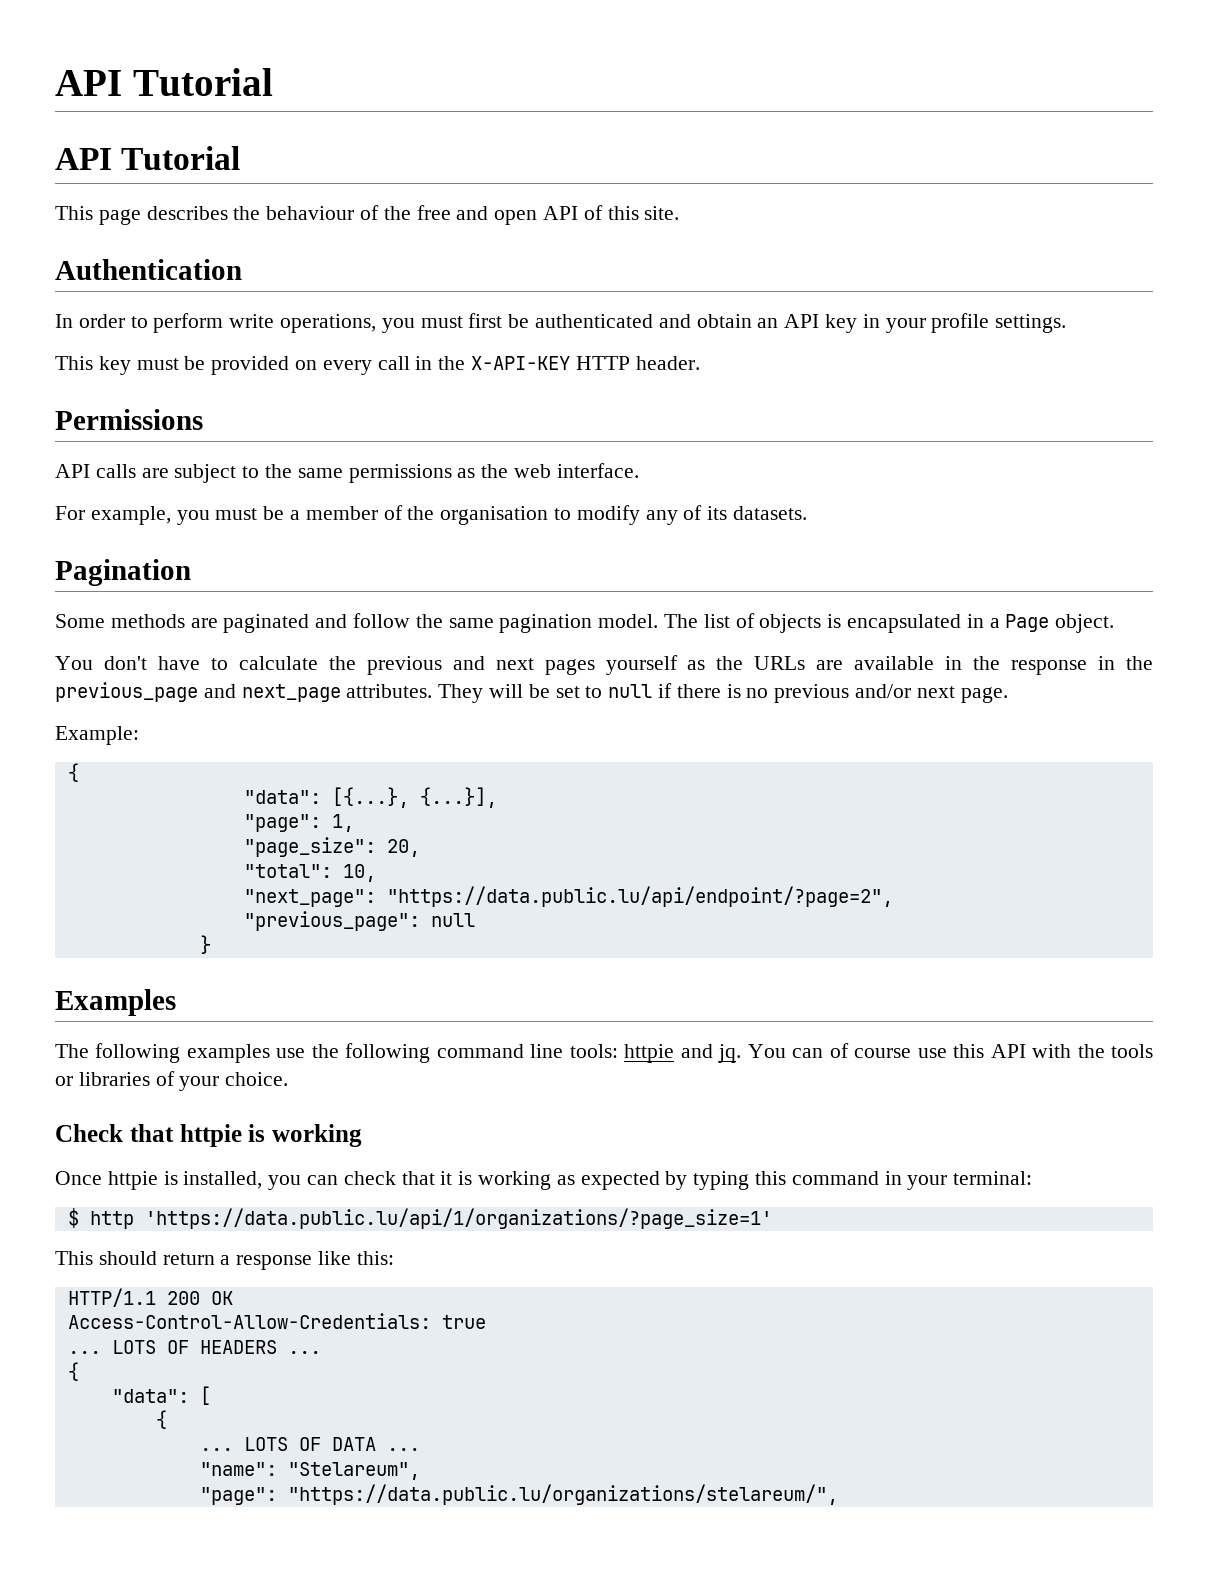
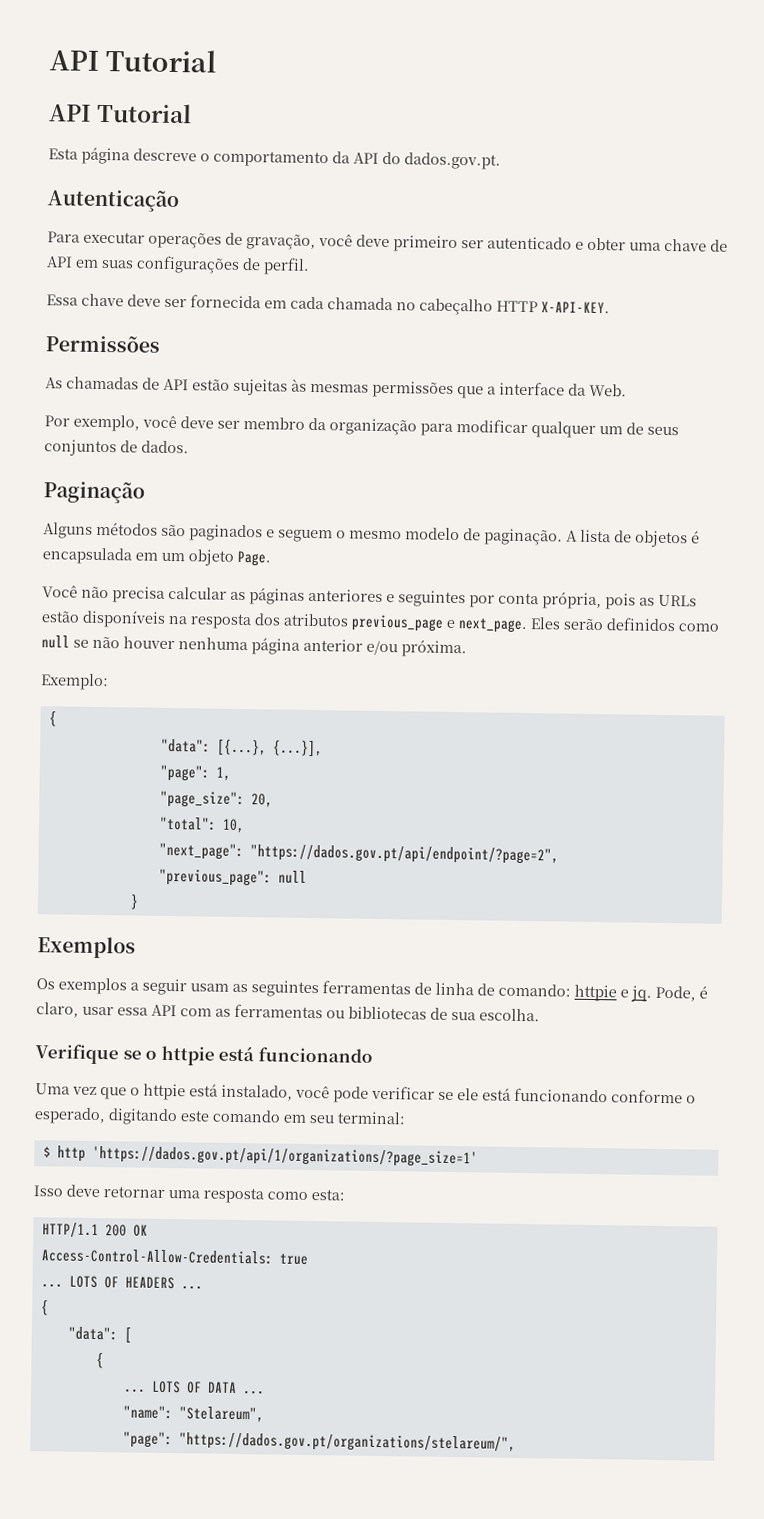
[55,205,680,225] [55,259,242,280] [55,313,1067,333] [55,356,700,375] [55,409,203,430] [55,463,639,483] [55,505,808,525] [55,559,191,586] [55,613,1115,633] [55,655,1154,675] [55,682,1008,703] [55,726,139,745] This page describes the behaviour of the free and open API of this site. // Authentication // In order to perform write operations, you must first be authenticated and obtain an API key in your profile settings. // This key must be provided on every call in the X-API-KEY HTTP header. // Permissions // API calls are subject to the same permissions as the web interface. // For example, you must be a member of the organisation to modify any of its datasets. // Pagination // Some methods are paginated and follow the same pagination model. The list of objects is encapsulated in a Page object. // You don't have to calculate the previous and next pages yourself as the URLs are available in the response in the previous_page and next_page attributes. They will be set to null if there is no previous and/or next page. // Example: -> [48,146,501,170] [47,189,180,213] [47,231,728,253] [46,255,310,275] [46,293,610,316] [45,335,160,353] [45,376,627,399] [44,414,679,438] [44,439,189,457] [43,481,145,504] [43,521,700,548] [42,547,271,567] [42,585,697,610] [41,609,719,634] [41,635,467,658] [40,673,109,691] Esta página descreve o comportamento da API do dados.gov.pt. // Autenticação // Para executar operações de gravação, você deve primeiro ser autenticado e obter uma chave de API em suas configurações de perfil. // Essa chave deve ser fornecida em cada chamada no cabeçalho HTTP X-API-KEY. // Permissões // As chamadas de API estão sujeitas às mesmas permissões que a interface da Web. // Por exemplo, você deve ser membro da organização para modificar qualquer um de seus conjuntos de dados. // Paginação // Alguns métodos são paginados e seguem o mesmo modelo de paginação. A lista de objetos é encapsulada em um objeto Page. // Você não precisa calcular as páginas anteriores e seguintes por conta própria, pois as URLs estão disponíveis na resposta dos atributos previous_page e next_page. Eles serão definidos como null se não houver nenhuma página anterior e/ou próxima. // Exemplo:
[386,886,893,907] "https://data.public.lu/api/endpoint/?page=2", -> [249,844,559,865] "https://dados.gov.pt/api/endpoint/?page=2",
[55,989,176,1016] [55,1043,1153,1063] [55,1071,289,1091] [55,1124,362,1147] [55,1171,1033,1190] [67,1208,772,1229] [55,1251,394,1270] Examples // The following examples use the following command line tools: httpie and jq. You can of course use this API with the tools or libraries of your choice. // Check that httpie is working // Once httpie is installed, you can check that it is working as expected by typing this command in your terminal: // $ http 'https://data.public.lu/api/1/organizations/?page_size=1' // This should return a response like this: -> [37,936,136,959] [36,977,708,1002] [36,1002,540,1022] [35,1044,373,1066] [35,1083,696,1104] [34,1107,406,1126] [42,1145,478,1168] [33,1184,345,1204] Exemplos // Os exemplos a seguir usam as seguintes ferramentas de linha de comando: httpie e jq. Pode, é claro, usar essa API com as ferramentas ou bibliotecas de sua escolha. // Verifique se o httpie está funcionando // Uma vez que o httpie está instalado, você pode verificar se ele está funcionando conforme o esperado, digitando este comando em seu terminal: // $ http 'https://dados.gov.pt/api/1/organizations/?page_size=1' // Isso deve retornar uma resposta como esta:
[287,1484,838,1505] "https://data.public.lu/organizations/stelareum/", -> [178,1432,516,1453] "https://dados.gov.pt/organizations/stelareum/",

